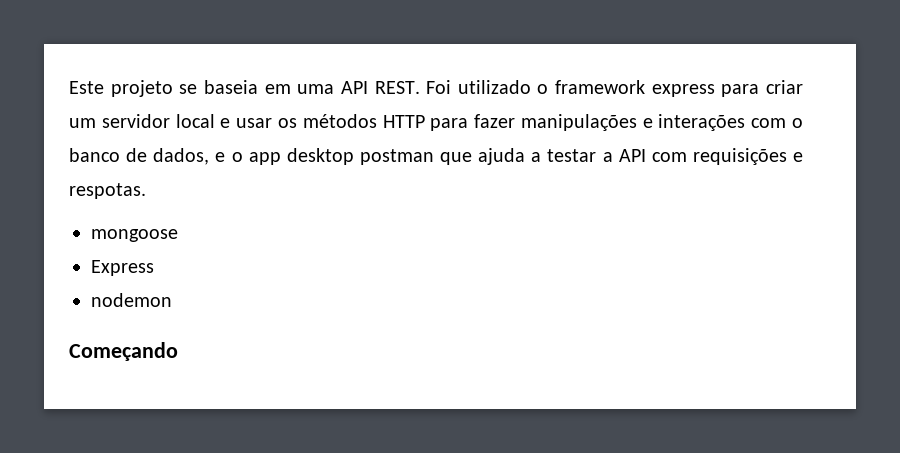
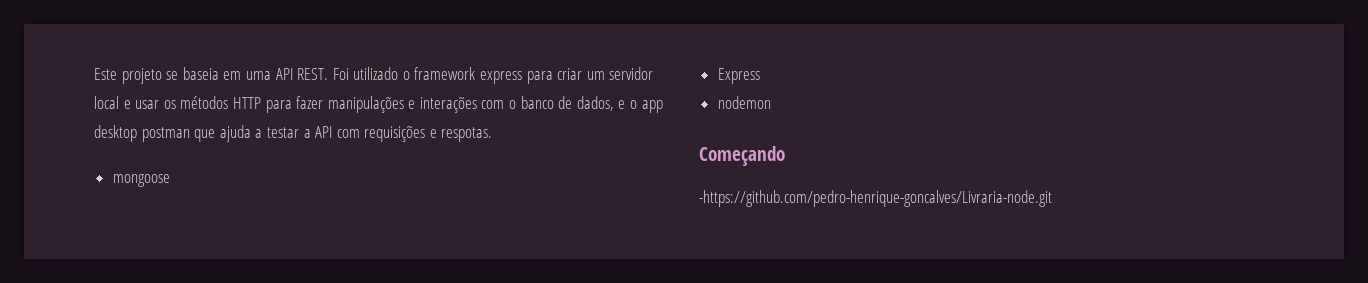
(178, 351) none -> [699,190,1052,207] // -https://github.com/pedro-henrique-goncalves/Livraria-node.git

